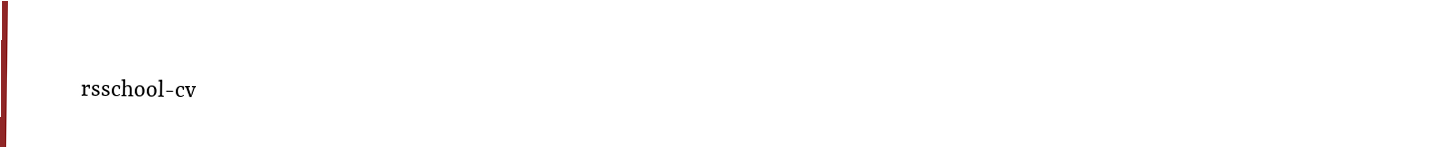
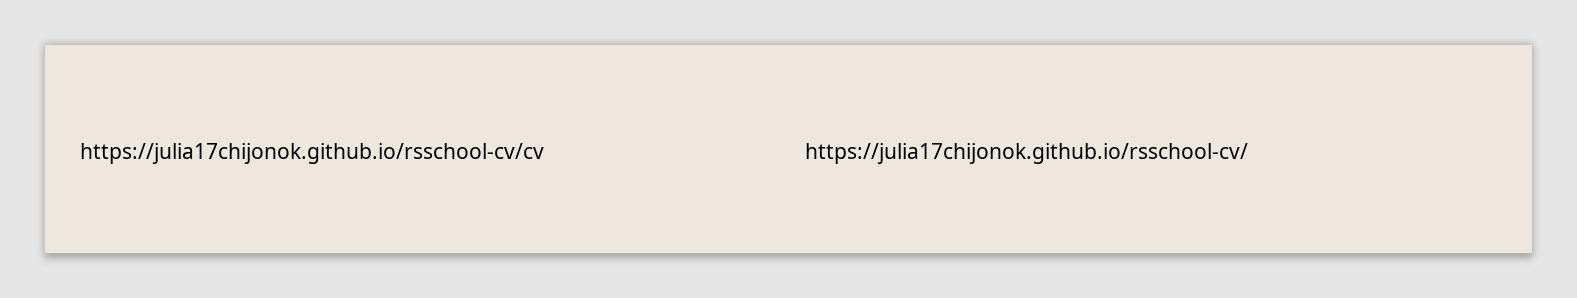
[80,78,197,98] rsschool-cv -> [80,143,1248,164] https://julia17chijonok.github.io/rsschool-cv/cv https://julia17chijonok.github.io/rsschool-cv/

